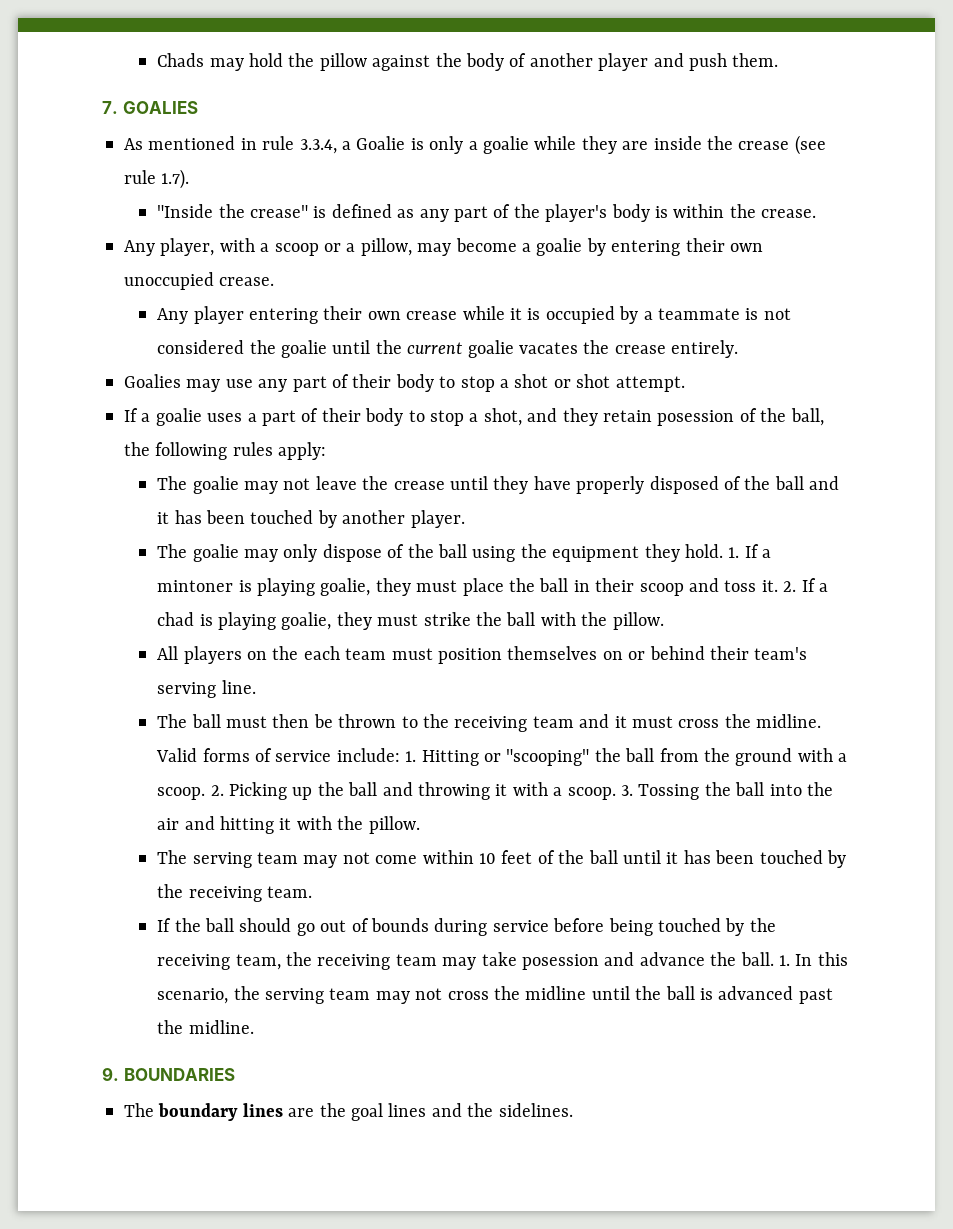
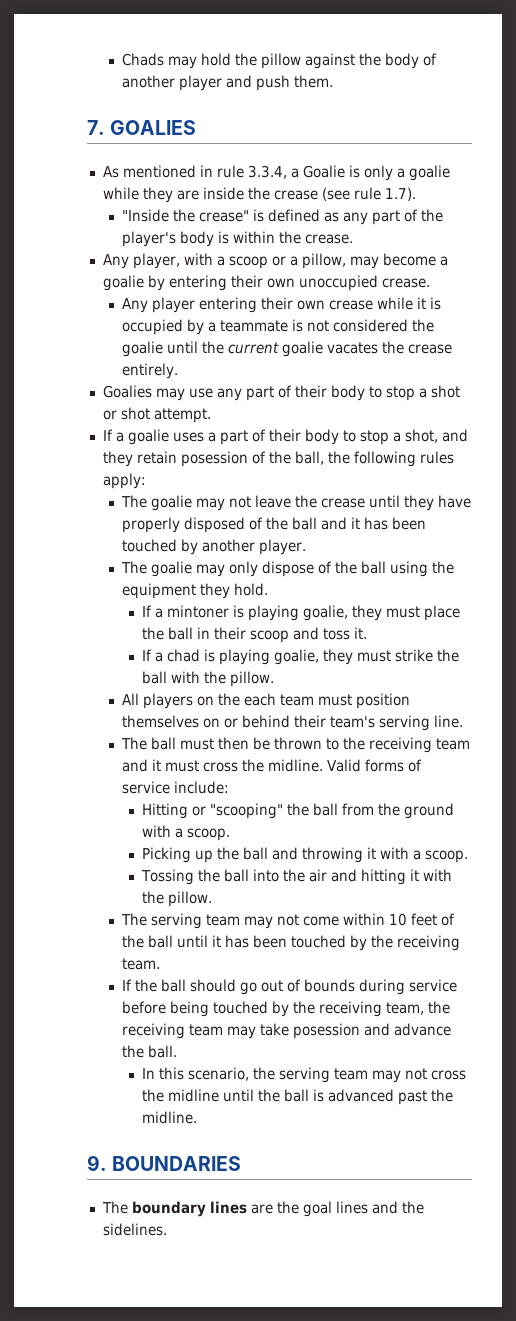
[728,547,740,558] 1. -> (269, 589) //
[783,581,797,592] 2. -> (367, 633) //
[405,751,417,762] 1. -> (230, 787) //
[210,785,224,796] 2. -> (230, 834) //
[620,785,633,796] 3. -> (468, 856) //
[778,955,790,966] 1. -> (178, 1051) //

